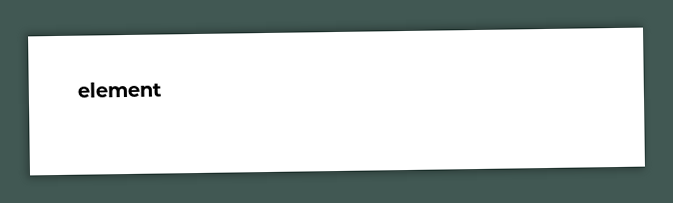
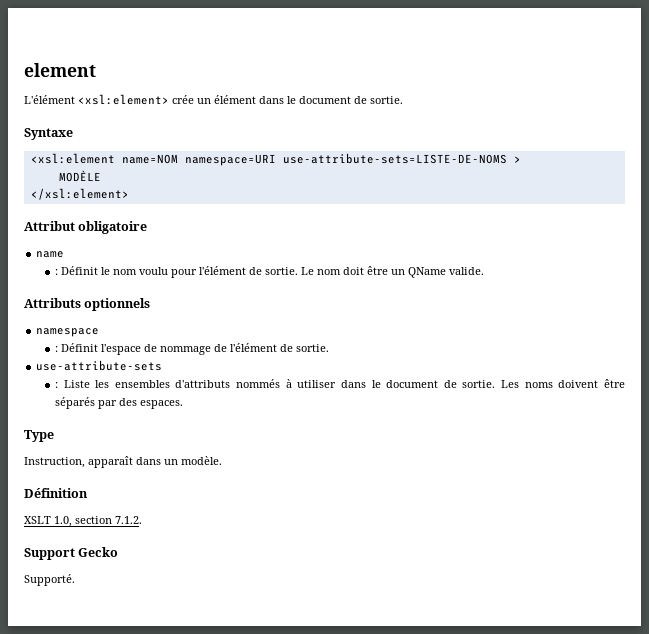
(162, 89) none -> [24,94,403,105] [24,128,73,140] [30,153,521,166] [58,170,101,182] [30,188,129,200] [24,221,148,234] [36,251,65,258] [54,266,484,278] [24,298,151,311] [36,328,100,337] [54,343,329,355] [36,360,163,371] [54,379,626,388] [54,397,183,409] [24,430,54,442] [24,456,222,468] [24,488,88,498] [24,516,142,527] [24,547,119,560] [24,574,75,586] // L'élément <xsl:element> crée un élément dans le document de sortie. // Syntaxe // <xsl:element name=NOM namespace=URI use-attribute-sets=LISTE-DE-NOMS > // MODÈLE // </xsl:element> // Attribut obligatoire // name // : Définit le nom voulu pour l'élément de sortie. Le nom doit être un QName valide. // Attributs optionnels // namespace // : Définit l'espace de nommage de l'élément de sortie. // use-attribute-sets // : Liste les ensembles d'attributs nommés à utiliser dans le document de sortie. Les noms doivent être séparés par des espaces. // Type // Instruction, apparaît dans un modèle. // Définition // XSLT 1.0, section 7.1.2. // Support Gecko // Supporté.

